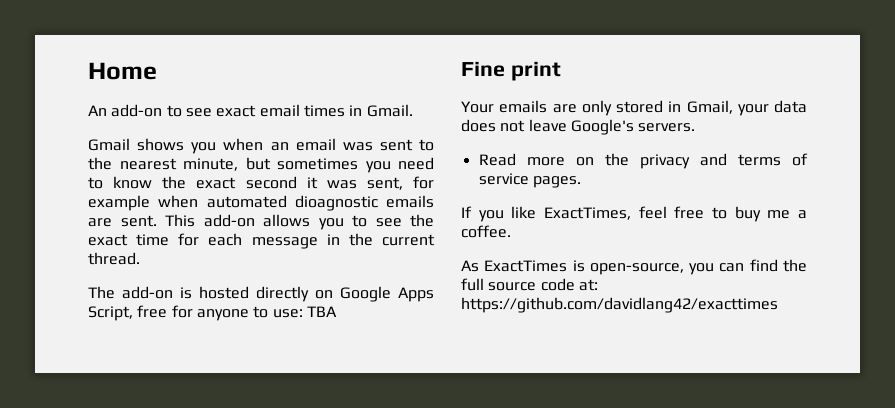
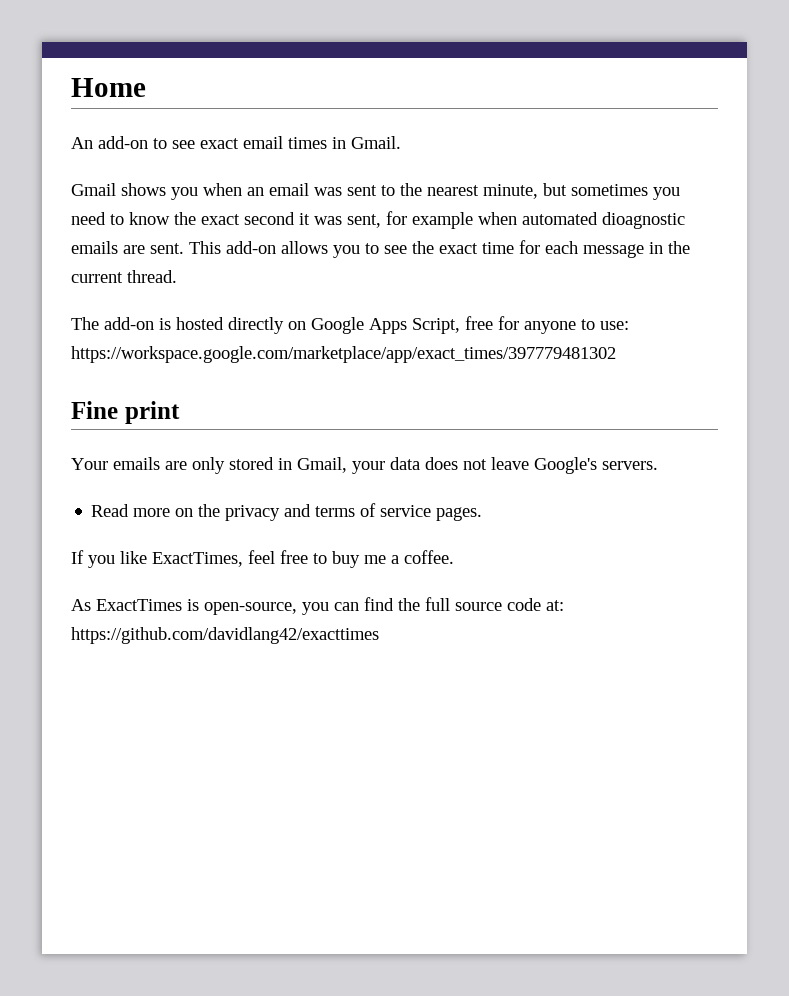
[306,306,337,317] TBA -> [71,346,616,363] https://workspace.google.com/marketplace/app/exact_times/397779481302

